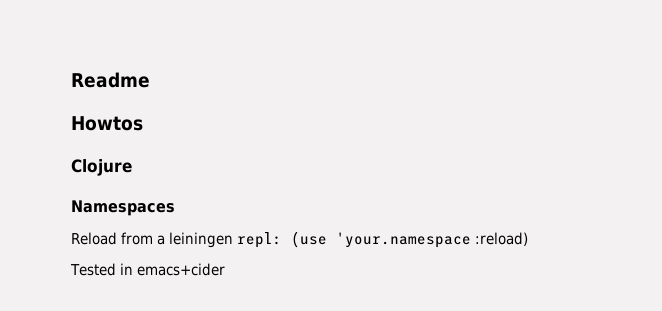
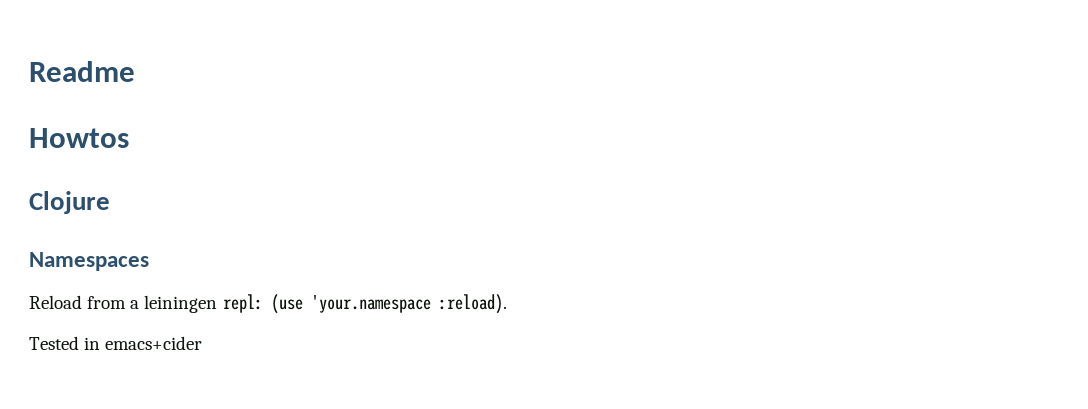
[475,232,528,246] :reload) -> [438,294,507,314] :reload).

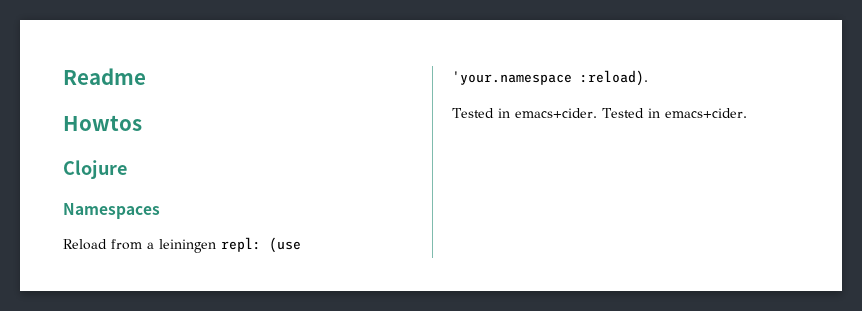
[105,336,203,350] emacs+cider -> [514,108,747,118] emacs+cider. Tested in emacs+cider.

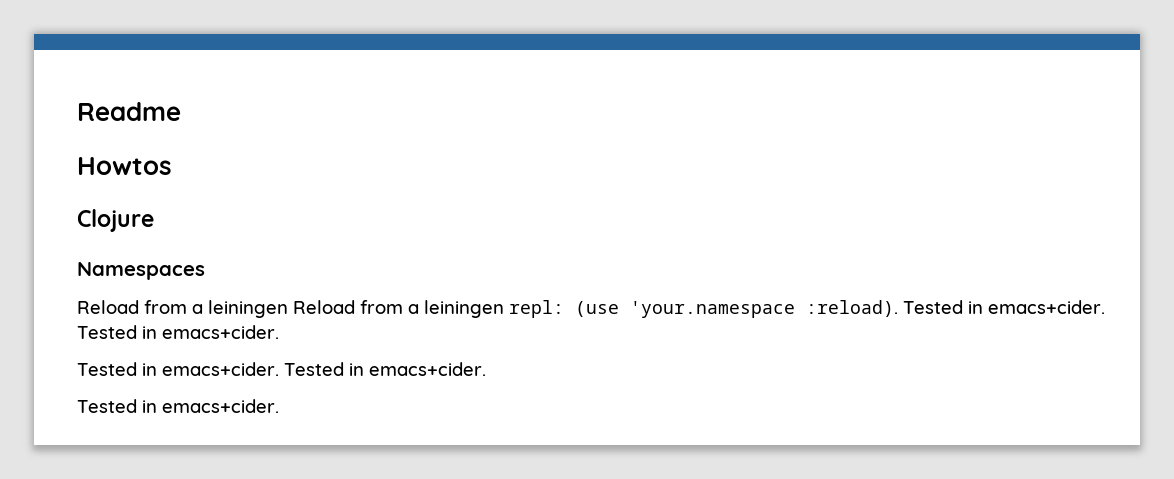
(216, 246) none -> [293,300,504,318] Reload from a leiningen
[452,108,747,118] // Tested in emacs+cider. Tested in emacs+cider. -> [903,300,1105,314] [77,325,279,339] [77,362,486,376] [77,399,279,413] Tested in emacs+cider. Tested in emacs+cider. // Tested in emacs+cider. Tested in emacs+cider. // Tested in emacs+cider.

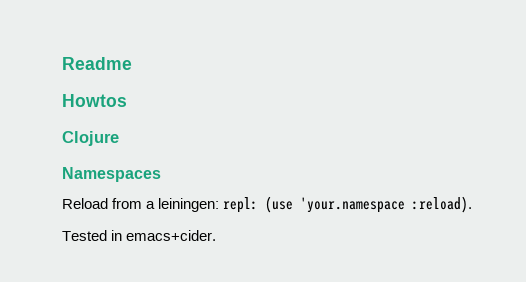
[208,300,504,318] leiningen Reload from a leiningen -> [158,198,220,212] leiningen:
[903,300,1105,314] [77,325,279,339] [77,362,486,376] Tested in emacs+cider. Tested in emacs+cider. // Tested in emacs+cider. Tested in emacs+cider. -> (473, 204) none

